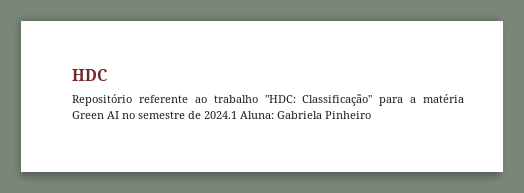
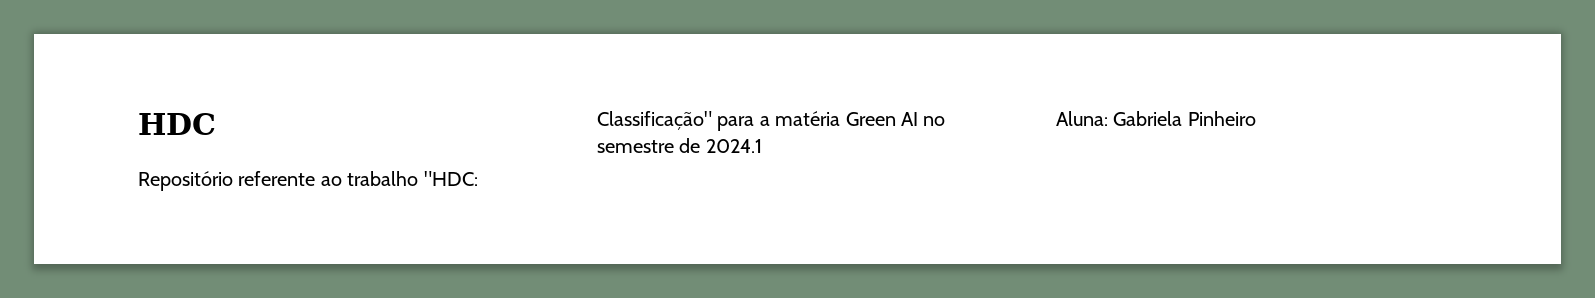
(237, 115) none -> (762, 146) //

